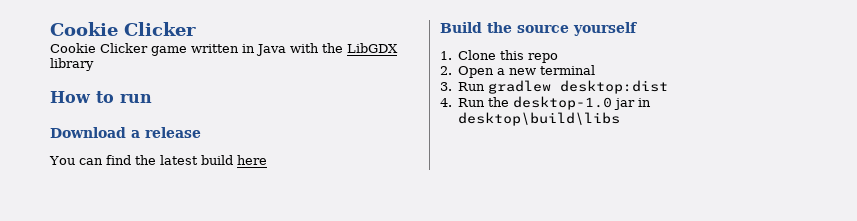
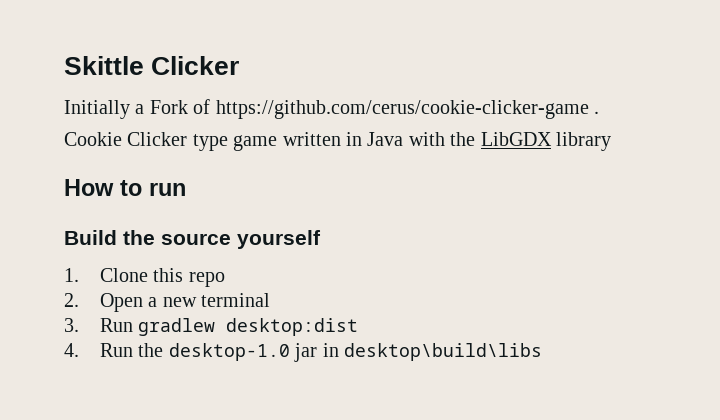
[50,22,196,36] [50,43,148,53] Cookie Clicker // Cookie Clicker -> [64,56,240,75] [64,99,599,119] [64,132,228,151] Skittle Clicker // Initially a Fork of https://github.com/cerus/cookie-clicker-game . // Cookie Clicker type
[50,127,201,138] [49,155,267,165] // Download a release // You can find the latest build here -> (186, 189) none

